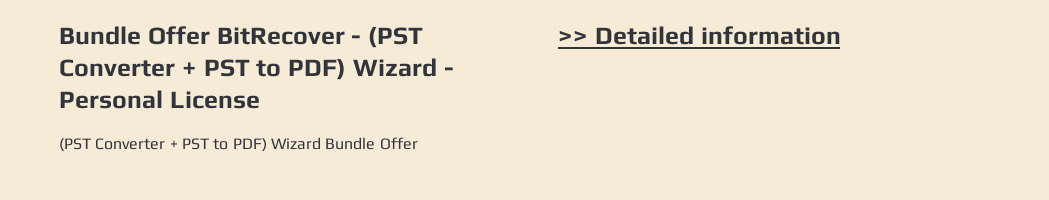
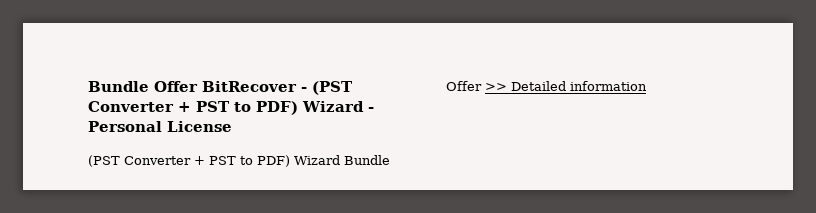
(418, 143) // -> (482, 86) none

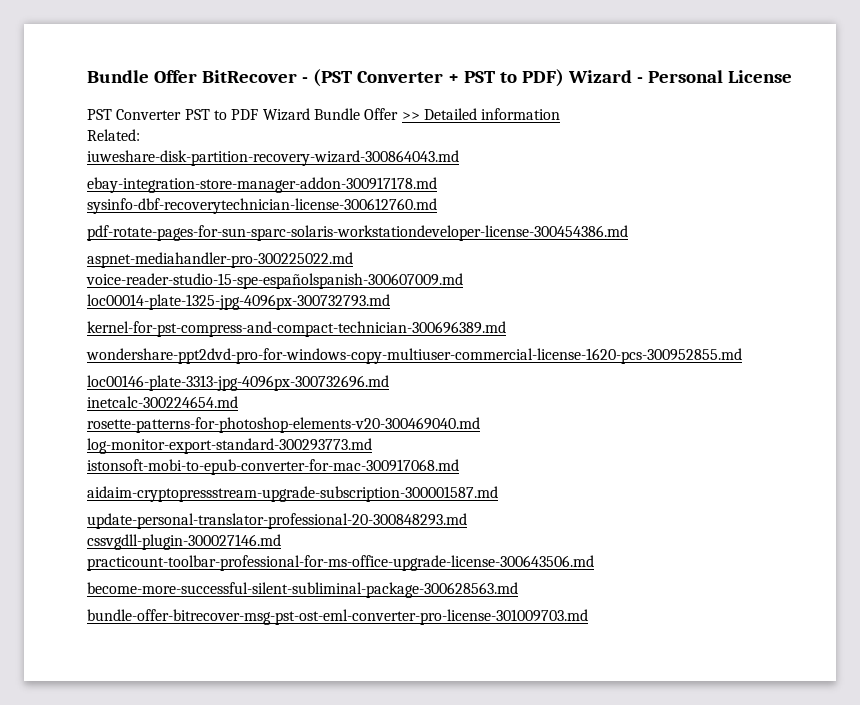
[88,155,290,167] (PST Converter + PST to PDF) -> [87,109,259,120] PST Converter PST to PDF
(647, 86) none -> [87,129,140,141] [87,150,459,166] [87,177,437,193] [87,198,437,214] [87,225,628,241] [87,252,353,268] [86,273,463,289] [87,294,390,310] [87,321,506,337] [86,348,742,364] [87,375,389,391] [87,396,238,408] [87,417,480,433] [87,438,372,454] [87,459,459,475] [87,486,498,502] [87,513,467,529] [87,534,281,550] [87,555,594,571] [87,582,518,598] [87,609,588,625] // Related: // iuweshare-disk-partition-recovery-wizard-300864043.md // ebay-integration-store-manager-addon-300917178.md // sysinfo-dbf-recoverytechnician-license-300612760.md // pdf-rotate-pages-for-sun-sparc-solaris-workstationdeveloper-license-300454386.md // aspnet-mediahandler-pro-300225022.md // voice-reader-studio-15-spe-españolspanish-300607009.md // loc00014-plate-1325-jpg-4096px-300732793.md // kernel-for-pst-compress-and-compact-technician-300696389.md // wondershare-ppt2dvd-pro-for-windows-copy-multiuser-commercial-license-1620-pcs-300952855.md // loc00146-plate-3313-jpg-4096px-300732696.md // inetcalc-300224654.md // rosette-patterns-for-photoshop-elements-v20-300469040.md // log-monitor-export-standard-300293773.md // istonsoft-mobi-to-epub-converter-for-mac-300917068.md // aidaim-cryptopressstream-upgrade-subscription-300001587.md // update-personal-translator-professional-20-300848293.md // cssvgdll-plugin-300027146.md // practicount-toolbar-professional-for-ms-office-upgrade-license-300643506.md // become-more-successful-silent-subliminal-package-300628563.md // bundle-offer-bitrecover-msg-pst-ost-eml-converter-pro-license-301009703.md

